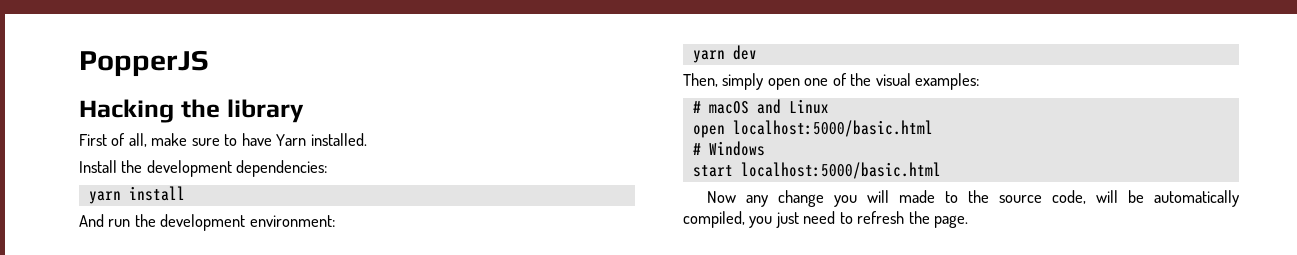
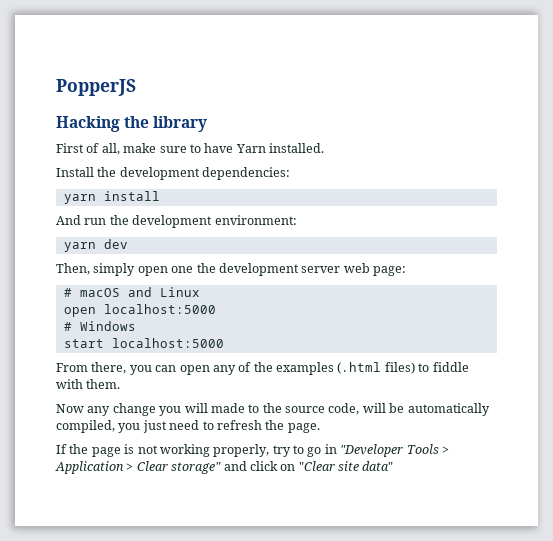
[832,73,980,90] of the visual examples: -> [196,263,406,276] the development server web page:
[732,120,933,137] localhost:5000/basic.html -> [103,304,216,314] localhost:5000
[740,162,941,179] localhost:5000/basic.html -> [111,338,224,348] [56,362,469,375] [56,379,121,389] localhost:5000 // From there, you can open any of the examples (.html files) to fiddle with them.
(969, 221) none -> [56,444,449,457] [55,461,394,474] // If the page is not working properly, try to go in "Developer Tools > Application > Clear storage" and click on "Clear site data"

